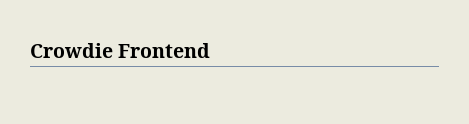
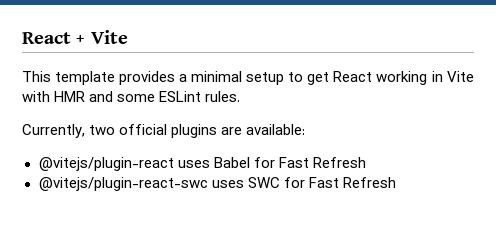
[30,43,211,58] Crowdie Frontend -> [22,30,128,44] [22,71,474,85] [22,91,241,102] [22,124,306,138] [38,157,366,171] [38,177,396,191] React + Vite // This template provides a minimal setup to get React working in Vite with HMR and some ESLint rules. // Currently, two official plugins are available: // @vitejs/plugin-react uses Babel for Fast Refresh // @vitejs/plugin-react-swc uses SWC for Fast Refresh

